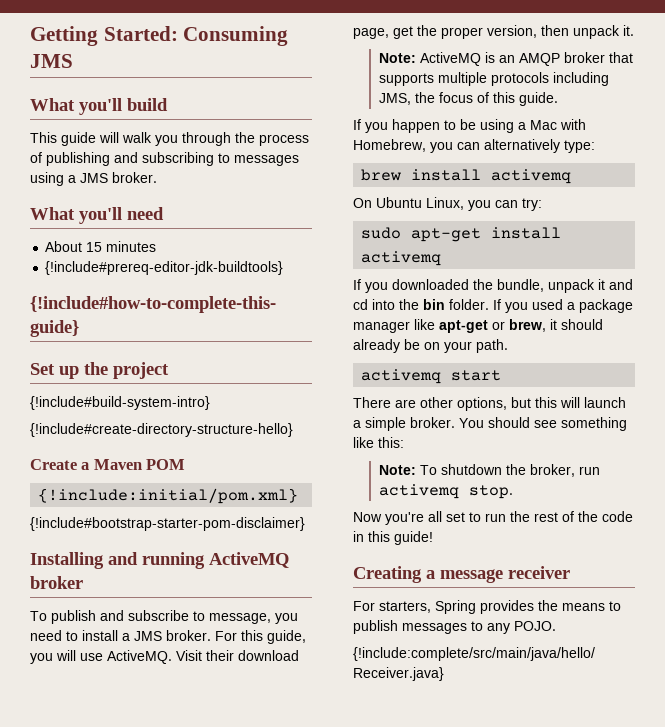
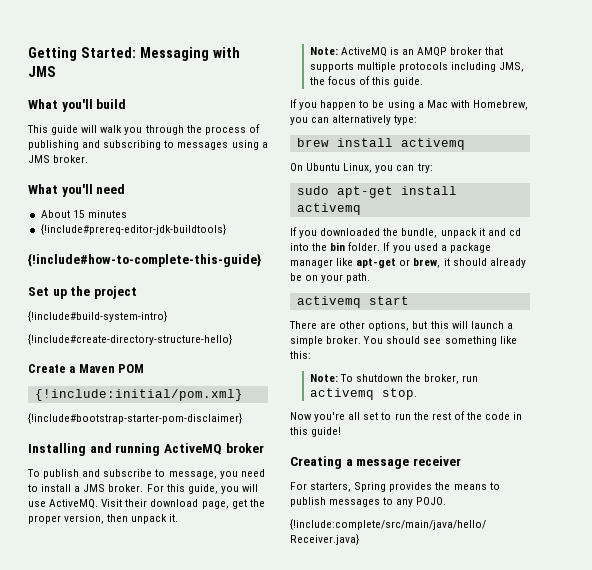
[183,26,289,46] Consuming -> [139,47,240,61] Messaging with

